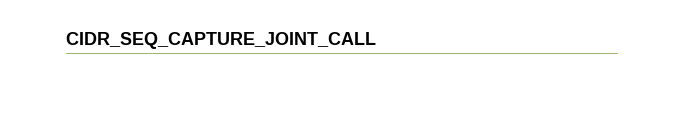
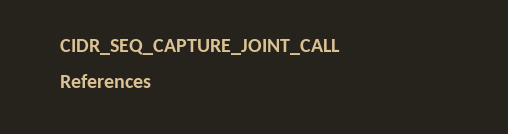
(376, 40) none -> [60,74,151,88] // References

